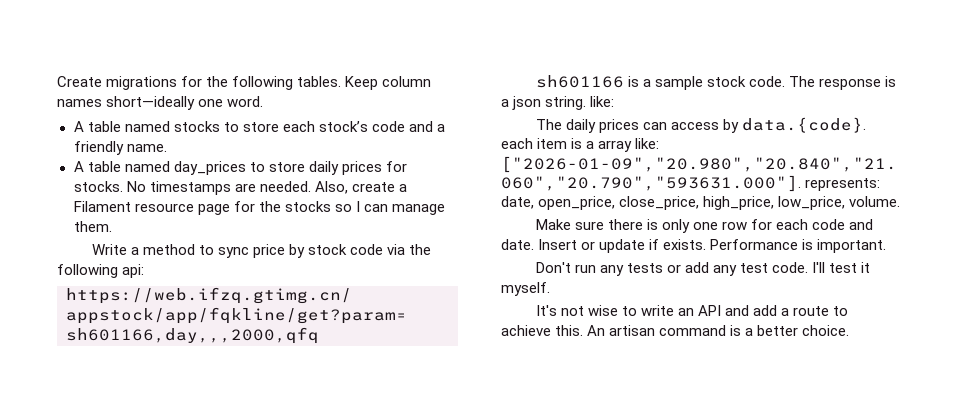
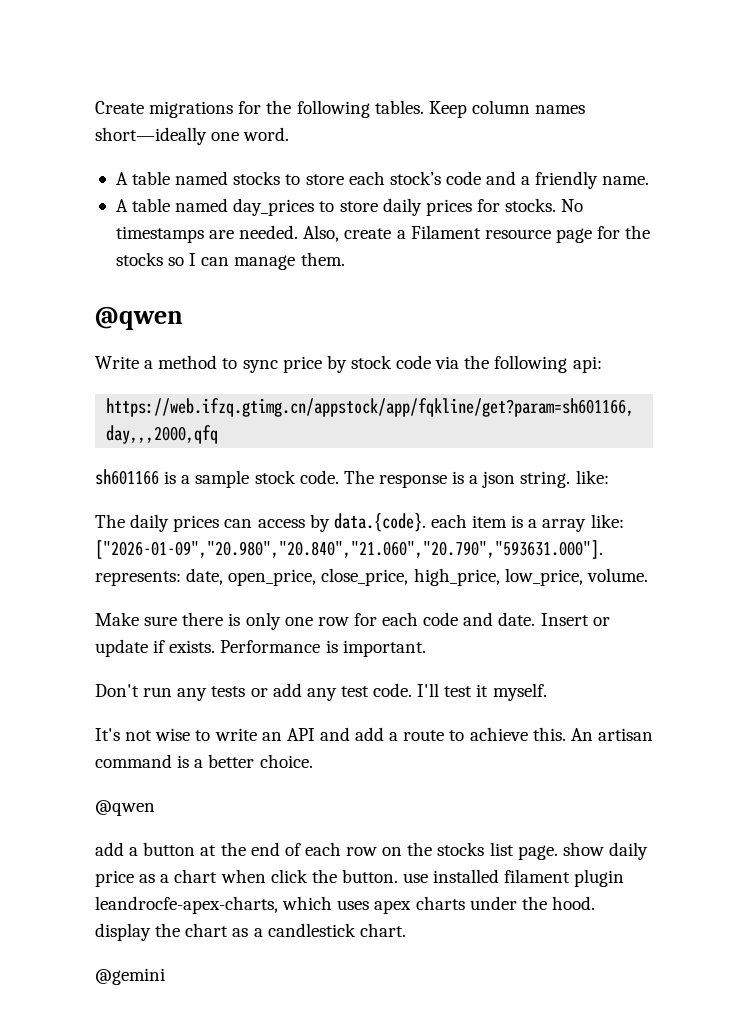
(112, 226) none -> [95,306,183,330] // @qwen
(850, 330) none -> [95,800,155,816] [95,842,648,860] [95,869,625,887] [95,896,595,914] [95,923,406,941] [95,968,165,985] // @qwen // add a button at the end of each row on the stocks list page. show daily price as a chart when click the button. use installed filament plugin leandrocfe-apex-charts, which uses apex charts under the hood. display the chart as a candlestick chart. // @gemini

